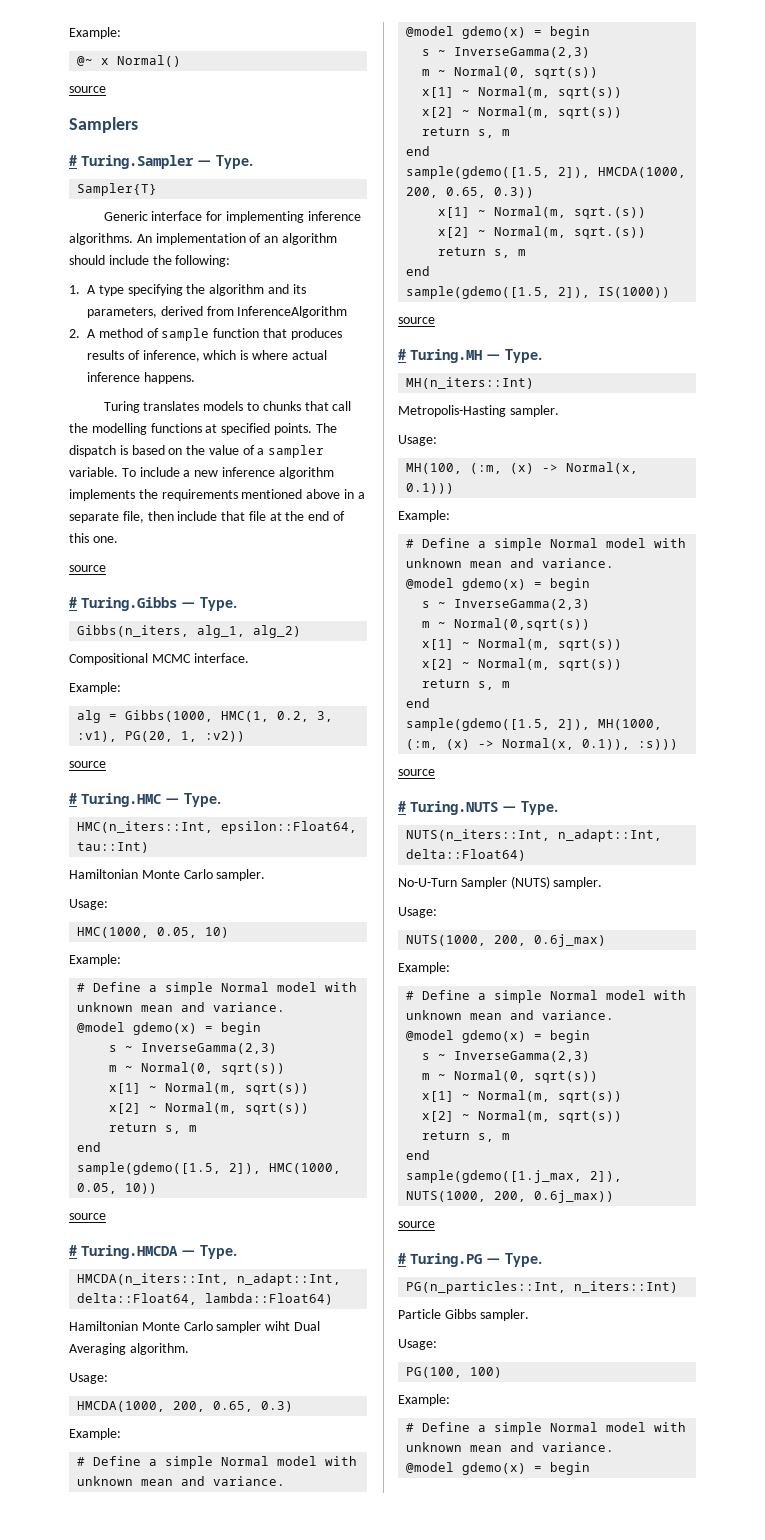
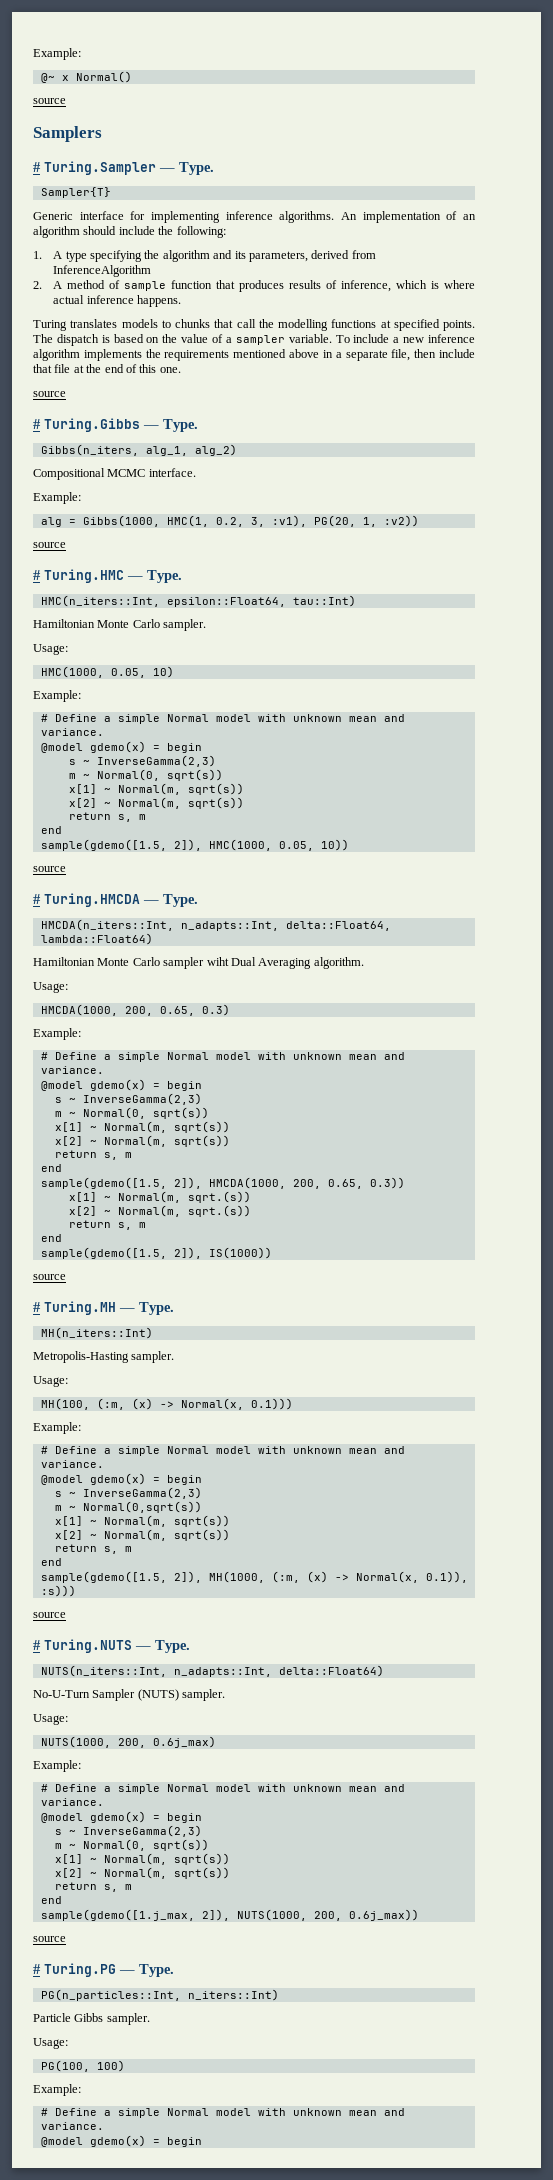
[237,1273,342,1286] n_adapt::Int, -> [180,921,279,931] n_adapts::Int,
[558,829,663,842] n_adapt::Int, -> [173,1667,272,1677] n_adapts::Int,

